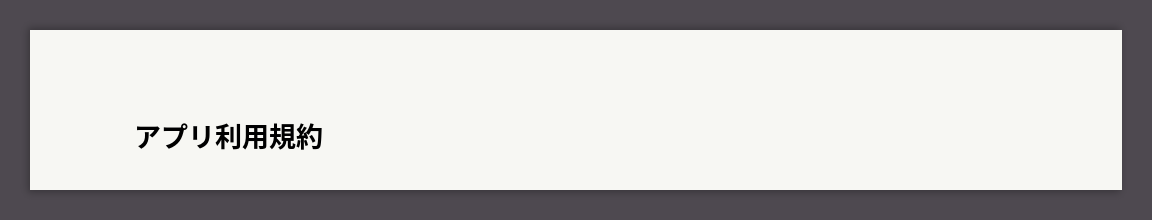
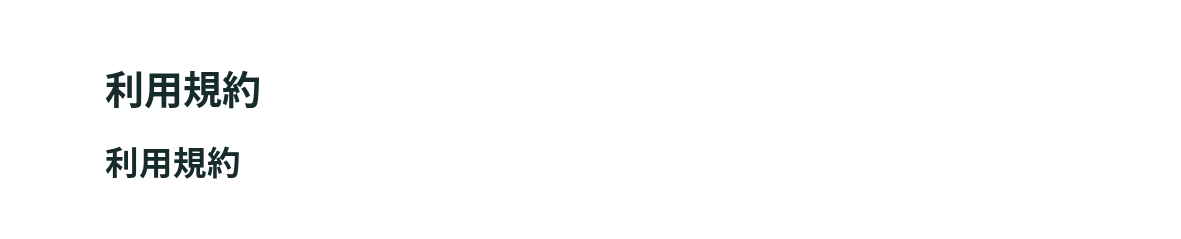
[134,123,323,150] アプリ利用規約 -> [105,70,261,109] [105,146,241,179] 利用規約 // 利用規約

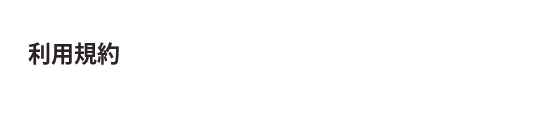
[105,70,261,109] [105,146,241,179] 利用規約 // 利用規約 -> [28,42,120,65] 利用規約

